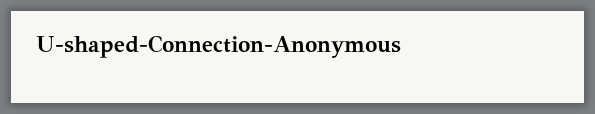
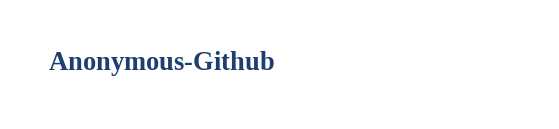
[36,35,401,58] U-shaped-Connection-Anonymous -> [49,51,275,76] Anonymous-Github

